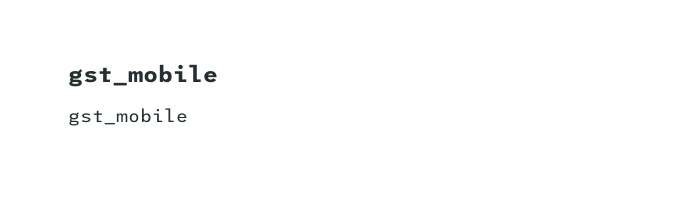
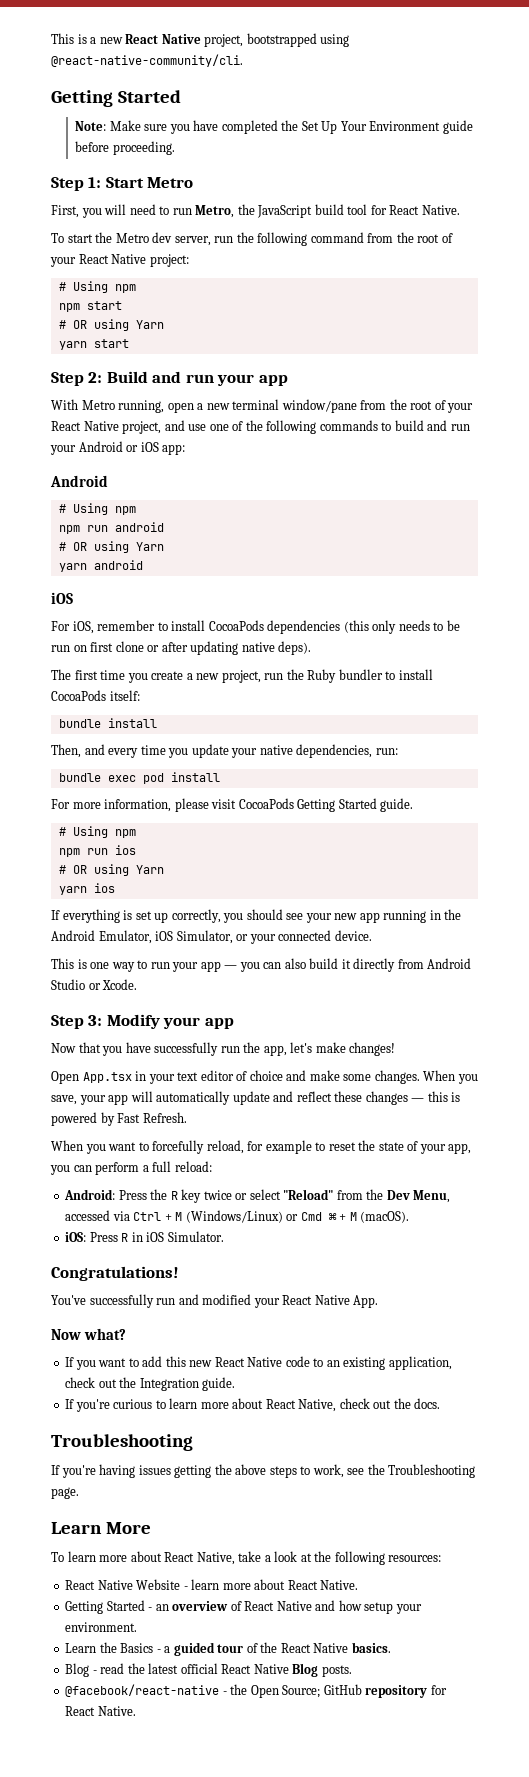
[68,64,218,87] [68,108,188,126] gst_mobile // gst_mobile -> [51,33,350,47] [51,54,243,67] [51,90,181,107] [75,120,473,134] [75,141,175,155] [51,177,194,191] [51,204,460,218] [51,232,453,246] [50,254,189,267] [58,281,136,293] [58,301,122,312] [58,319,164,331] [58,339,129,350] [51,371,288,386] [51,399,474,413] [51,420,470,434] [50,441,186,455] [50,475,108,487] [58,503,136,515] [58,522,164,534] [58,541,164,553] [58,560,143,572] [51,592,73,604] [51,620,460,634] [51,641,312,655] [51,669,433,683] [51,690,140,701] [58,718,157,728] [51,744,398,758] [58,772,220,784] [51,798,414,812] [58,826,136,838] [58,845,136,857] [58,864,164,876] [58,883,115,895] [51,909,462,923] [51,930,372,944] [51,958,472,972] [51,979,138,990] [51,1014,234,1029] [51,1042,396,1056] [51,1070,478,1084] [51,1091,461,1105] [51,1112,187,1126] [51,1140,472,1154] [50,1161,212,1175] [64,1189,451,1203] [65,1210,410,1223] [65,1231,224,1242] [51,1266,179,1281] [51,1294,379,1308] [51,1328,126,1340] [65,1356,452,1370] [65,1377,236,1391] [65,1398,441,1412] [51,1434,193,1451] [51,1464,476,1478] [51,1487,79,1499] [51,1522,151,1534] [51,1551,442,1565] [65,1579,359,1590] [65,1600,422,1614] [65,1622,138,1632] [65,1642,391,1656] [65,1663,352,1677] [65,1684,447,1698] [65,1706,136,1716] This is a new React Native project, bootstrapped using @react-native-community/cli. // Getting Started // Note: Make sure you have completed the Set Up Your Environment guide before proceeding. // Step 1: Start Metro // First, you will need to run Metro, the JavaScript build tool for React Native. // To start the Metro dev server, run the following command from the root of your React Native project: // # Using npm // npm start // # OR using Yarn // yarn start // Step 2: Build and run your app // With Metro running, open a new terminal window/pane from the root of your React Native project, and use one of the following commands to build and run your Android or iOS app: // Android // # Using npm // npm run android // # OR using Yarn // yarn android // iOS // For iOS, remember to install CocoaPods dependencies (this only needs to be run on first clone or after updating native deps). // The first time you create a new project, run the Ruby bundler to install CocoaPods itself: // bundle install // Then, and every time you update your native dependencies, run: // bundle exec pod install // For more information, please visit CocoaPods Getting Started guide. // # Using npm // npm run ios // # OR using Yarn // yarn ios // If everything is set up correctly, you should see your new app running in the Android Emulator, iOS Simulator, or your connected device. // This is one way to run your app — you can also build it directly from Android Studio or Xcode. // Step 3: Modify your app // Now that you have successfully run the app, let's make changes! // Open App.tsx in your text editor of choice and make some changes. When you save, your app will automatically update and reflect these changes — this is powered by Fast Refresh. // When you want to forcefully reload, for example to reset the state of your app, you can perform a full reload: // Android: Press the R key twice or select "Reload" from the Dev Menu, accessed via Ctrl + M (Windows/Linux) or Cmd ⌘ + M (macOS). // iOS: Press R in iOS Simulator. // Congratulations! // You've successfully run and modified your React Native App. // Now what? // If you want to add this new React Native code to an existing application, check out the Integration guide. // If you're curious to learn more about React Native, check out the docs. // Troubleshooting // If you're having issues getting the above steps to work, see the Troubleshooting page. // Learn More // To learn more about React Native, take a look at the following resources: // React Native Website - learn more about React Native. // Getting Started - an overview of React Native and how setup your environment. // Learn the Basics - a guided tour of the React Native basics. // Blog - read the latest official React Native Blog posts. // @facebook/react-native - the Open Source; GitHub repository for React Native.

